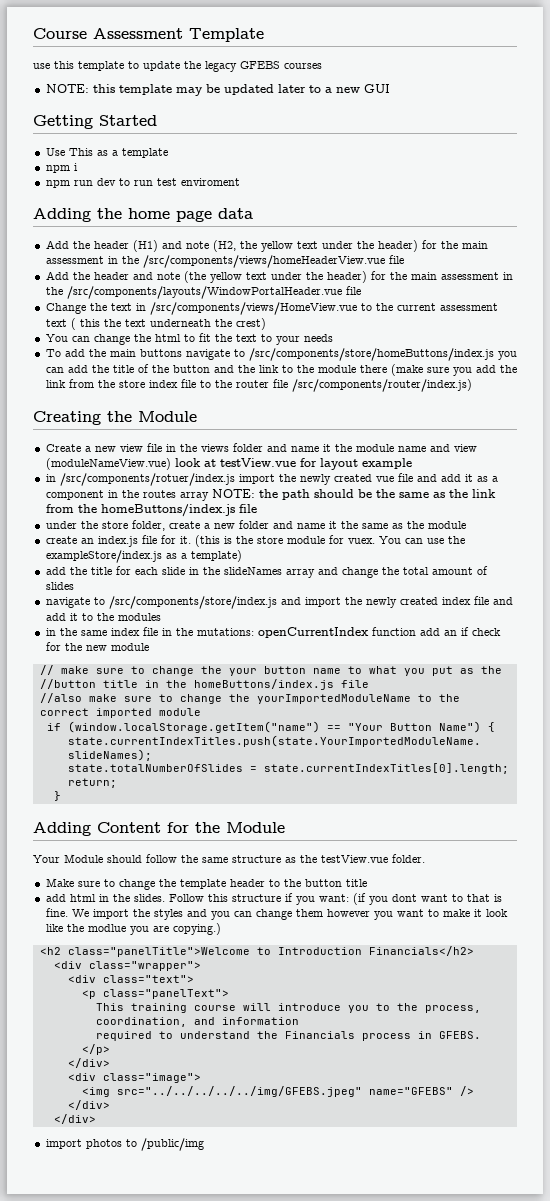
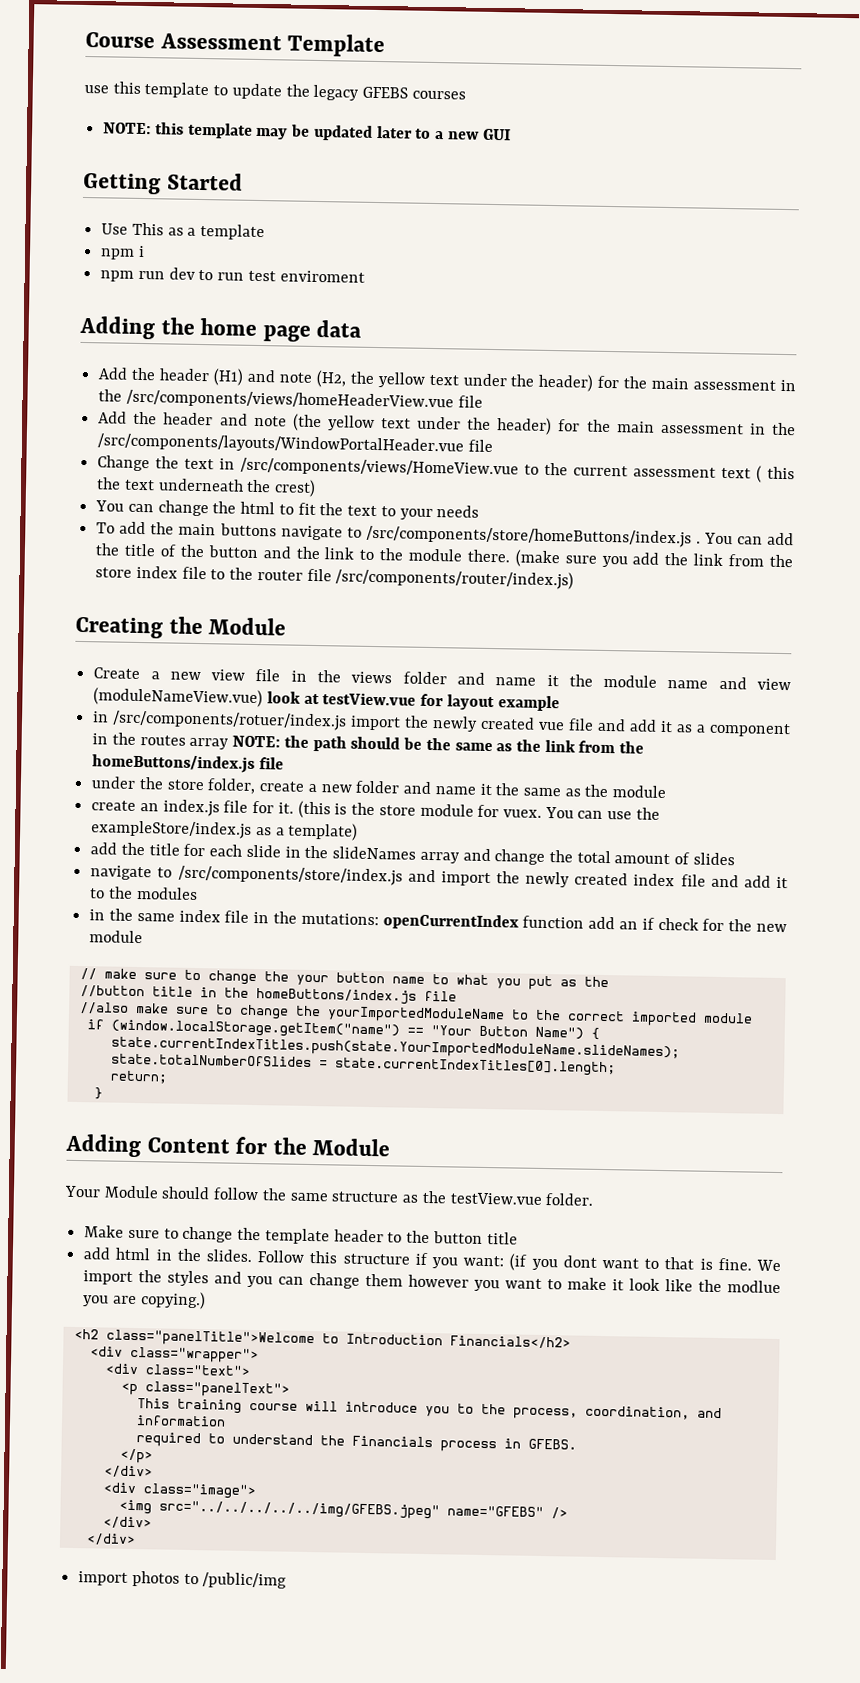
[497,351,517,360] you -> [695,532,733,545] . You
[359,365,387,373] there -> [466,549,510,563] there.

